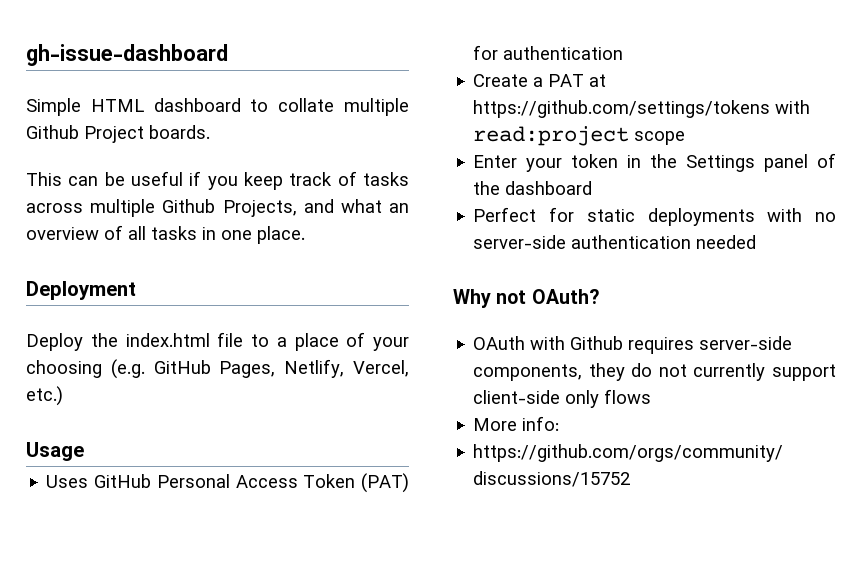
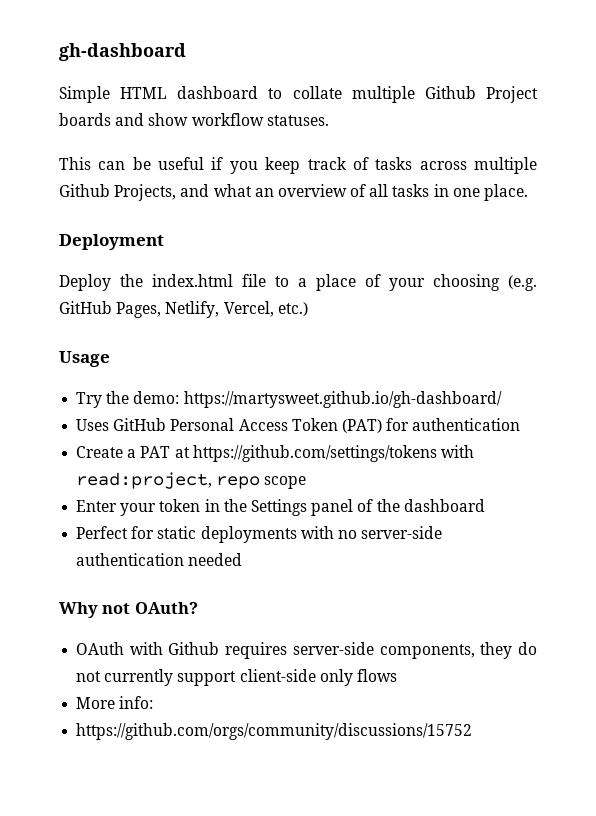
[26,44,228,66] gh-issue-dashboard -> [59,43,186,61] gh-dashboard
[149,125,210,139] boards. -> [59,113,329,126] boards and show workflow statuses.
(84, 451) none -> [76,391,502,408] // Try the demo: https://martysweet.github.io/gh-dashboard/
[473,126,630,146] read:project -> [76,472,261,489] read:project, repo

